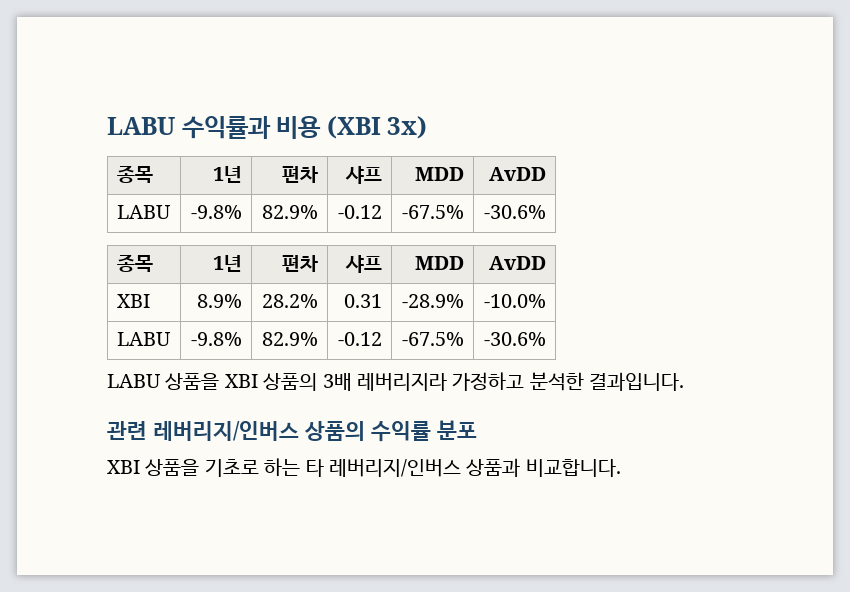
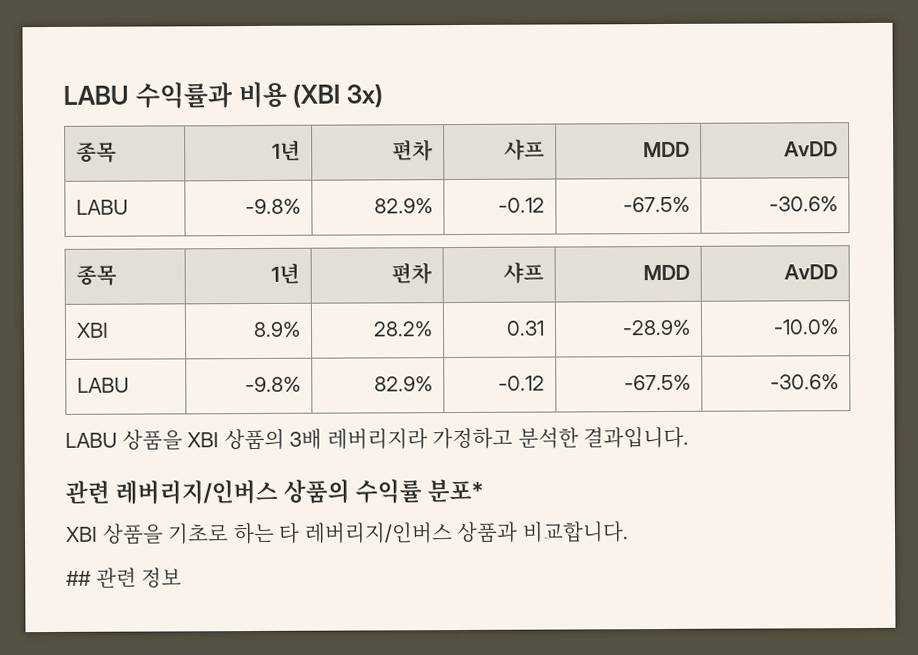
[437,420,477,440] 분포 -> [427,478,485,503] 분포*
(621, 468) none -> [66,567,183,588] // ## 관련 정보

